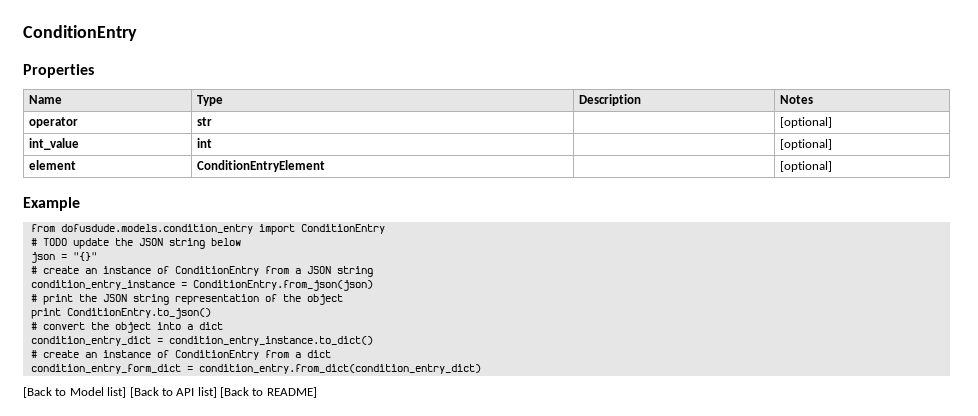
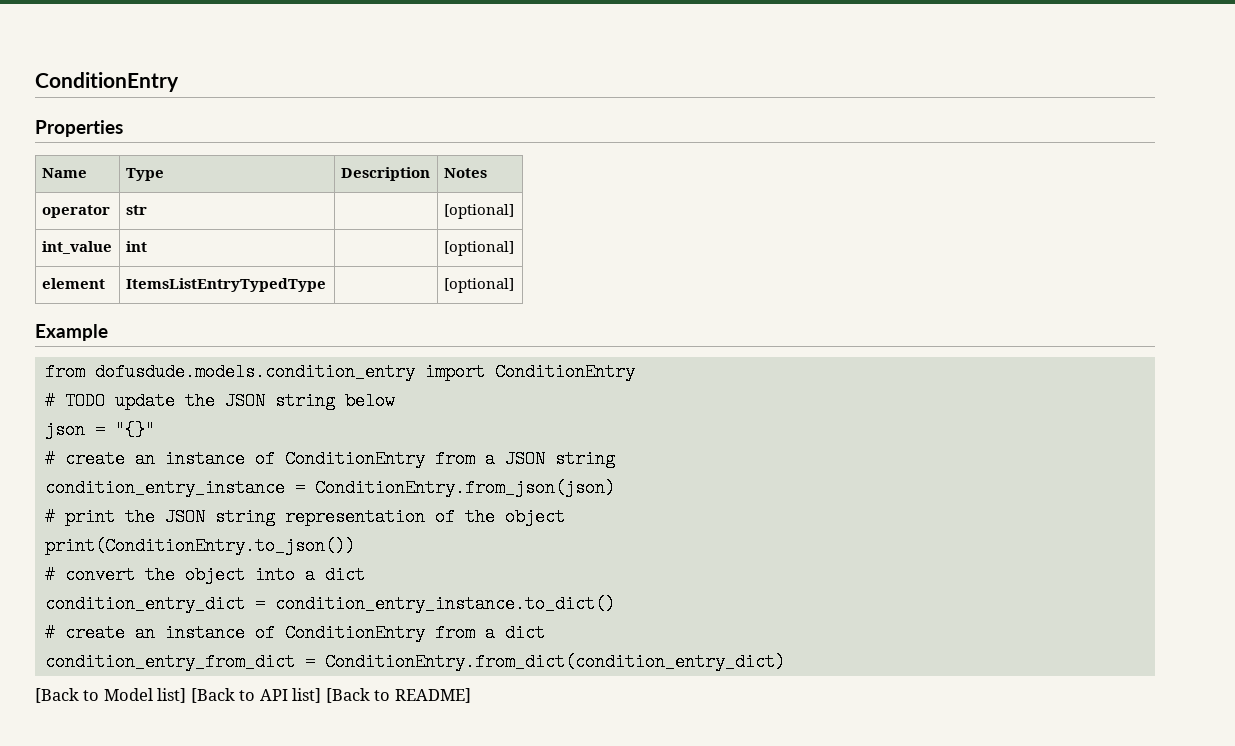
[196,160,325,172] ConditionEntryElement -> [125,278,326,292] ItemsListEntryTypedType
[30,308,211,319] print ConditionEntry.to_json() -> [44,537,355,555] print(ConditionEntry.to_json())
[30,364,481,374] condition_entry_form_dict = condition_entry.from_dict(condition_entry_dict) -> [44,653,785,671] condition_entry_from_dict = ConditionEntry.from_dict(condition_entry_dict)

